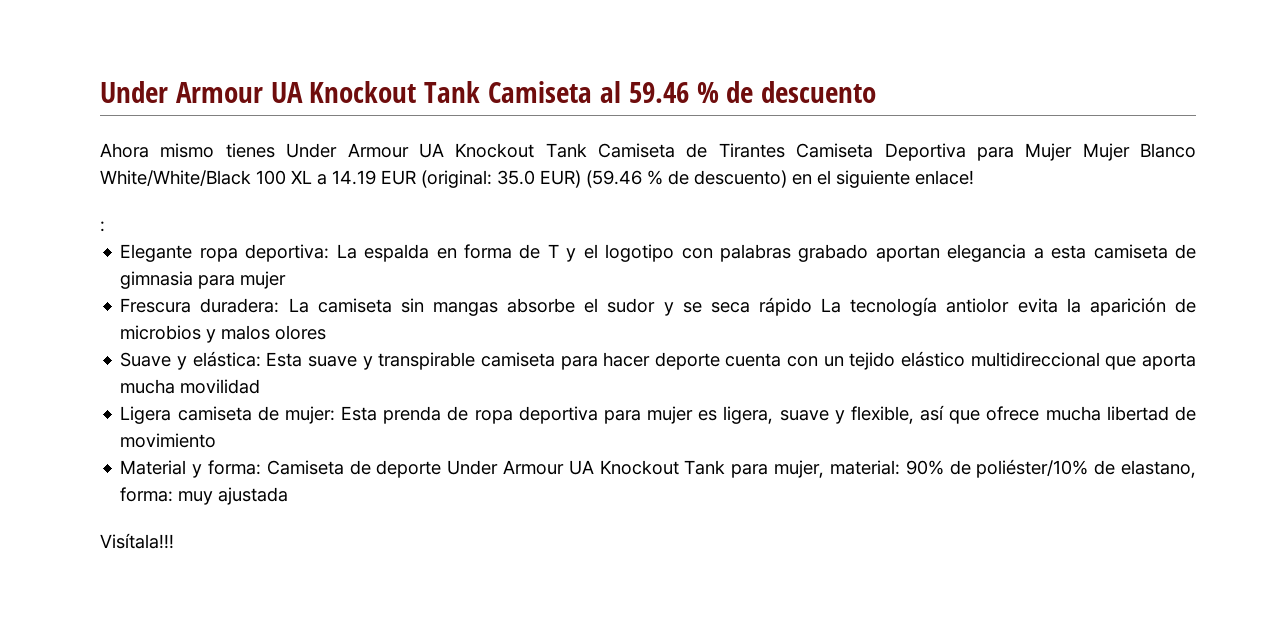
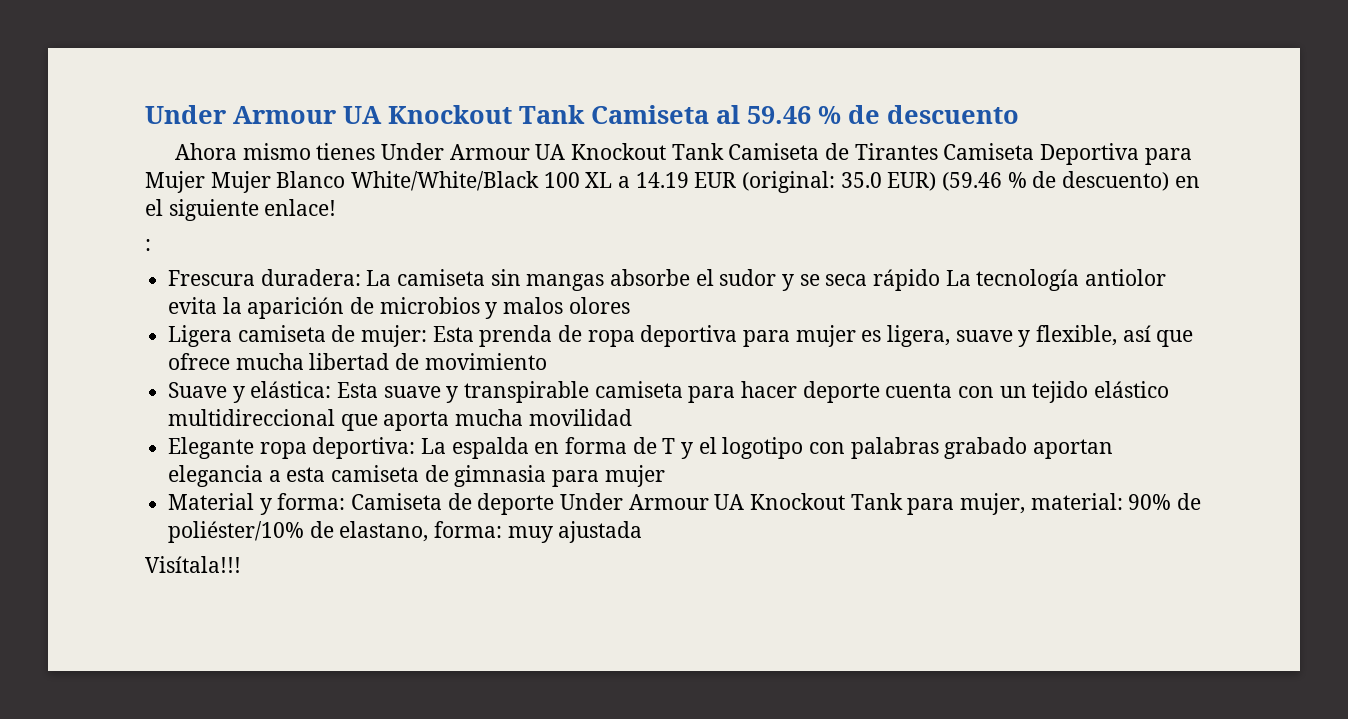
(105, 226) none -> [168,269,1167,291] [168,297,630,319] [168,325,1194,347] [168,353,547,370] [168,381,1170,403] [168,409,632,431] // Frescura duradera: La camiseta sin mangas absorbe el sudor y se seca rápido La tecnología antiolor evita la aparición de microbios y malos olores // Ligera camiseta de mujer: Esta prenda de ropa deportiva para mujer es ligera, suave y flexible, así que ofrece mucha libertad de movimiento // Suave y elástica: Esta suave y transpirable camiseta para hacer deporte cuenta con un tejido elástico multidireccional que aporta mucha movilidad
[120,297,1197,316] [120,325,327,343] [120,351,1197,370] [120,379,261,394] [120,405,1196,424] [120,433,217,448] // Frescura duradera: La camiseta sin mangas absorbe el sudor y se seca rápido La tecnología antiolor evita la aparición de microbios y malos olores // Suave y elástica: Esta suave y transpirable camiseta para hacer deporte cuenta con un tejido elástico multidireccional que aporta mucha movilidad // Ligera camiseta de mujer: Esta prenda de ropa deportiva para mujer es ligera, suave y flexible, así que ofrece mucha libertad de movimiento -> (665, 476) none

